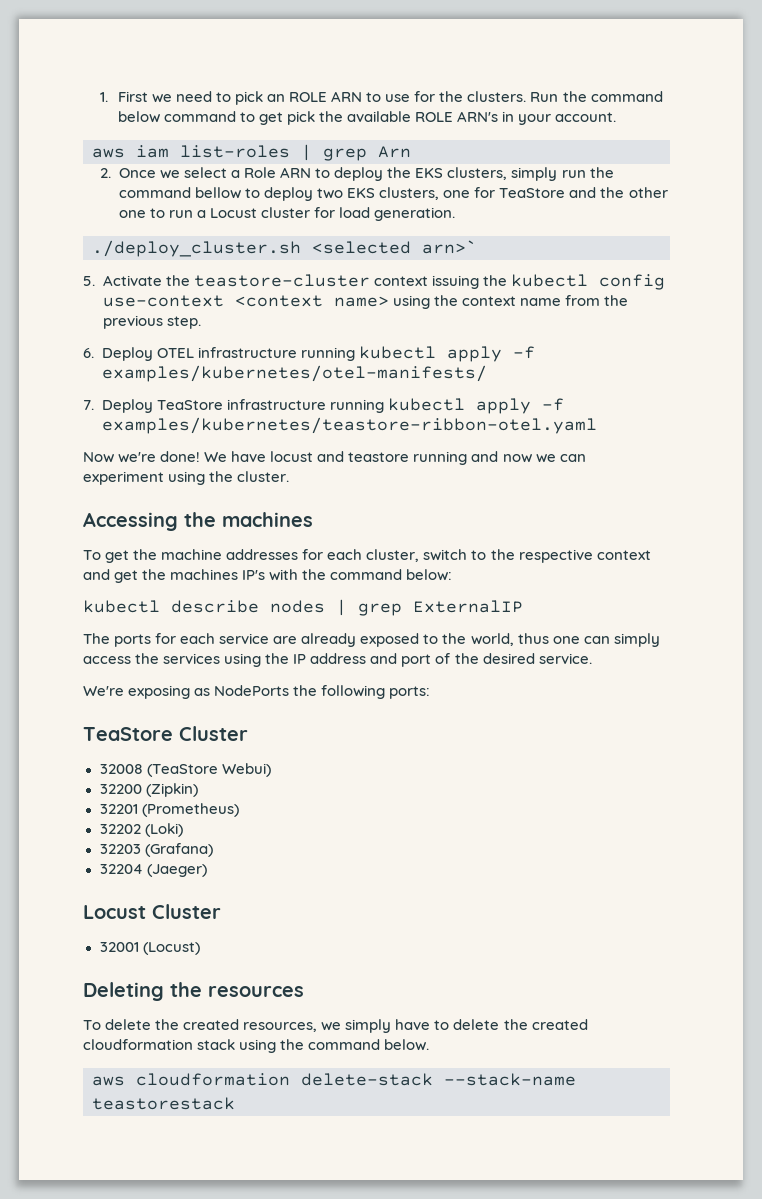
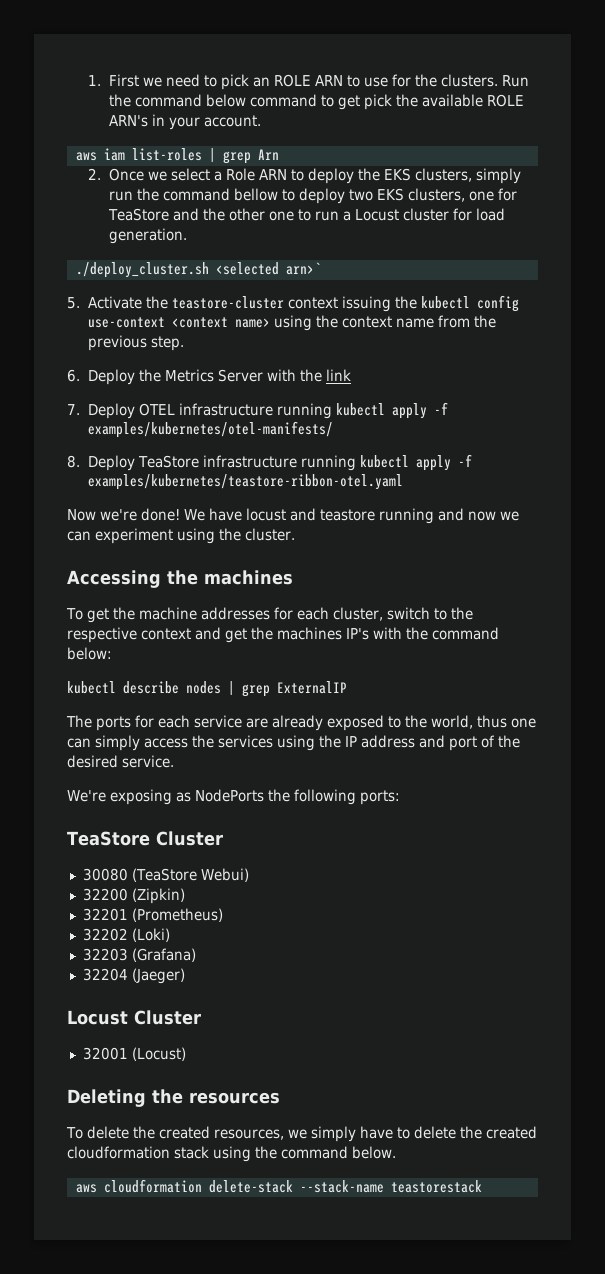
(153, 354) none -> [138,369,351,382] [67,403,135,419] the Metrics Server with the link // 7. Deploy
[83,400,94,410] 7. -> [67,455,80,468] 8.
[99,764,143,774] 32008 -> [82,868,128,881] 30080

